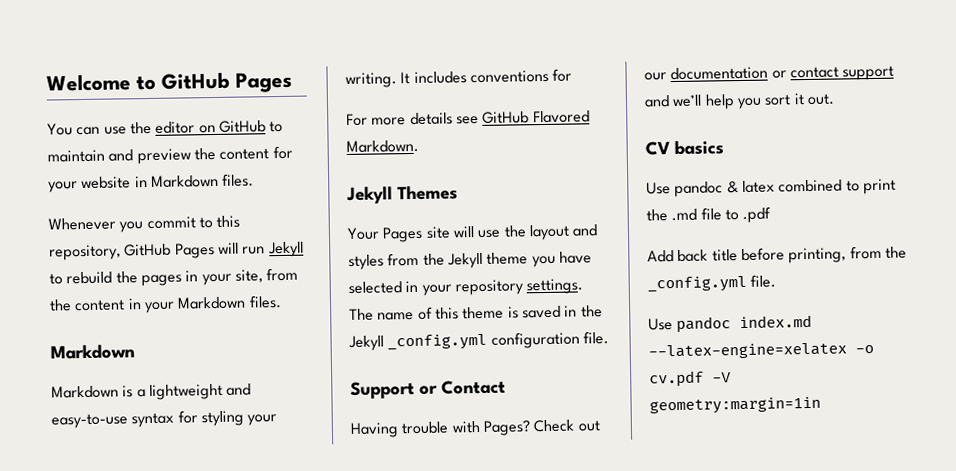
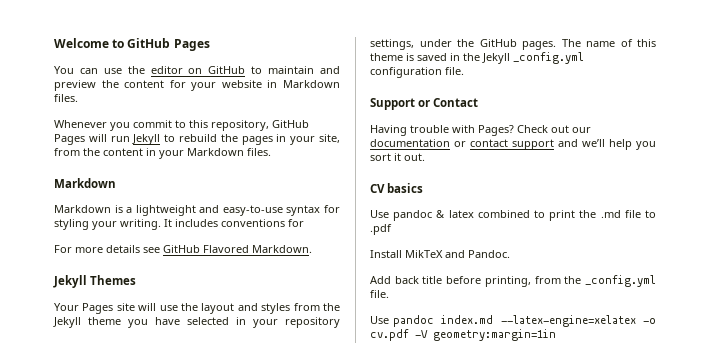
[526,278,584,295] settings. -> [370,39,556,50] settings, under the GitHub pages.
(772, 214) none -> [370,250,510,258] // Install MikTeX and Pandoc.

